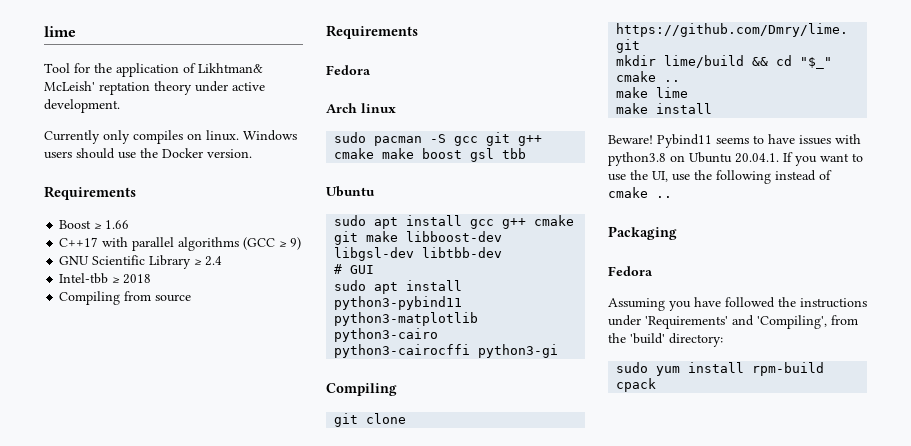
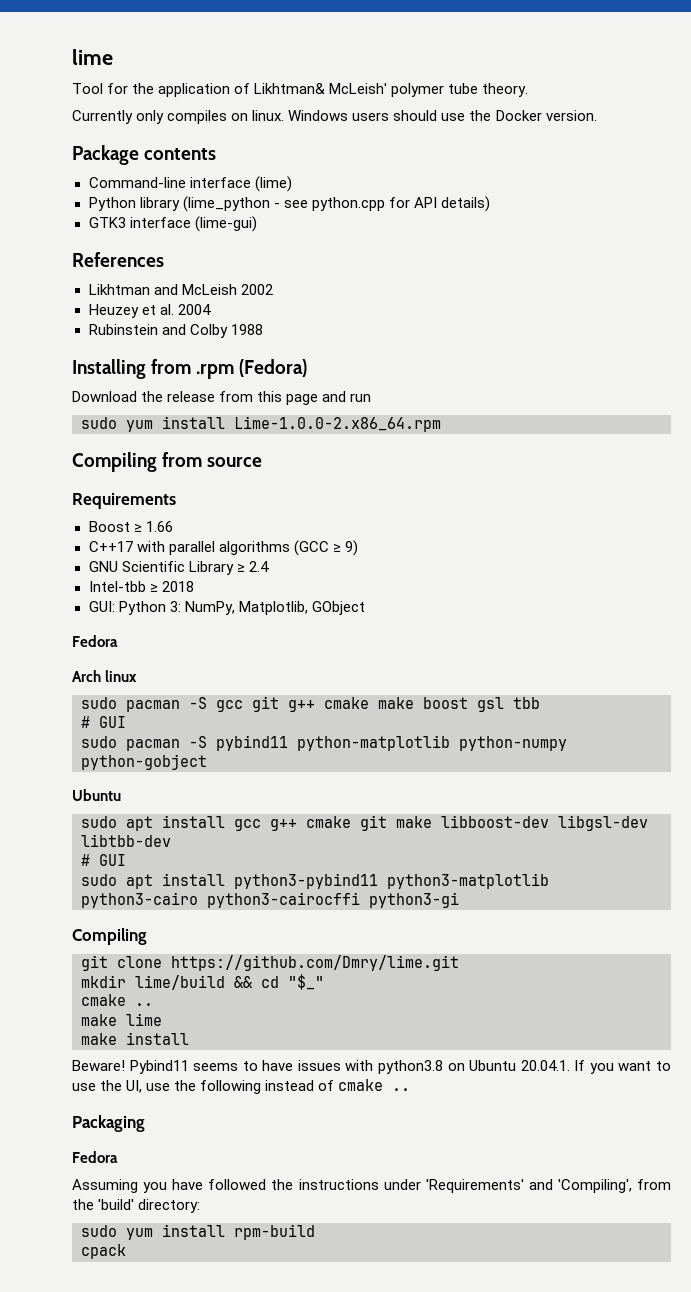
[99,81,265,95] [44,99,120,113] reptation theory under active development. -> [391,83,529,97] polymer tube theory.
(252, 153) none -> [72,145,217,165] [88,176,292,192] [88,196,490,212] [88,216,257,232] [72,252,164,267] [88,284,273,295] [88,304,211,318] [88,324,263,338] [72,359,308,379] [72,391,372,405] [81,416,441,432] [72,452,263,472] // Package contents // Command-line interface (lime) // Python library (lime_python - see python.cpp for API details) // GTK3 interface (lime-gui) // References // Likhtman and McLeish 2002 // Heuzey et al. 2004 // Rubinstein and Colby 1988 // Installing from .rpm (Fedora) // Download the release from this page and run // sudo yum install Lime-1.0.0-2.x86_64.rpm // Compiling from source
[59,291,192,305] [326,25,418,39] Compiling from source // Requirements -> [88,601,365,615] GUI: Python 3: NumPy, Matplotlib, GObject
(527, 153) none -> [81,716,126,728] [81,735,567,751] [81,754,207,770] // # GUI // sudo pacman -S pybind11 python-matplotlib python-numpy python-gobject

